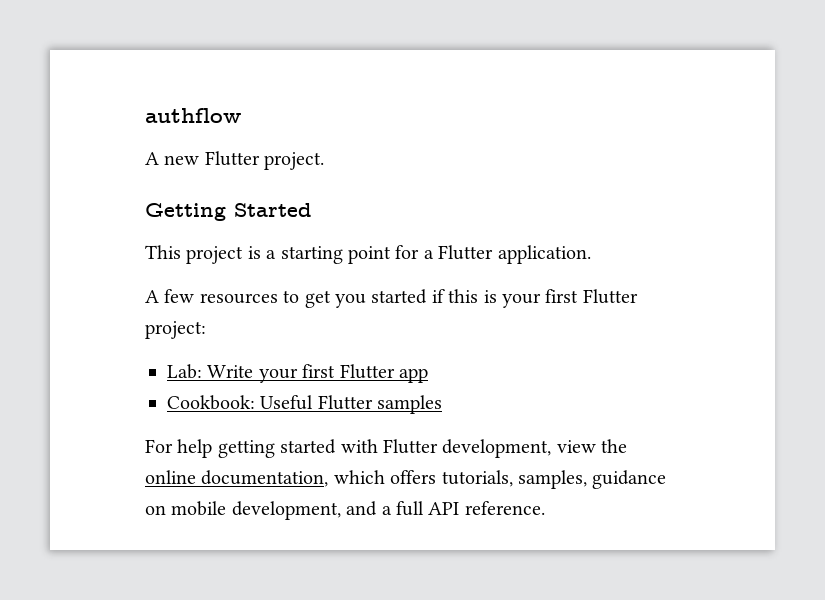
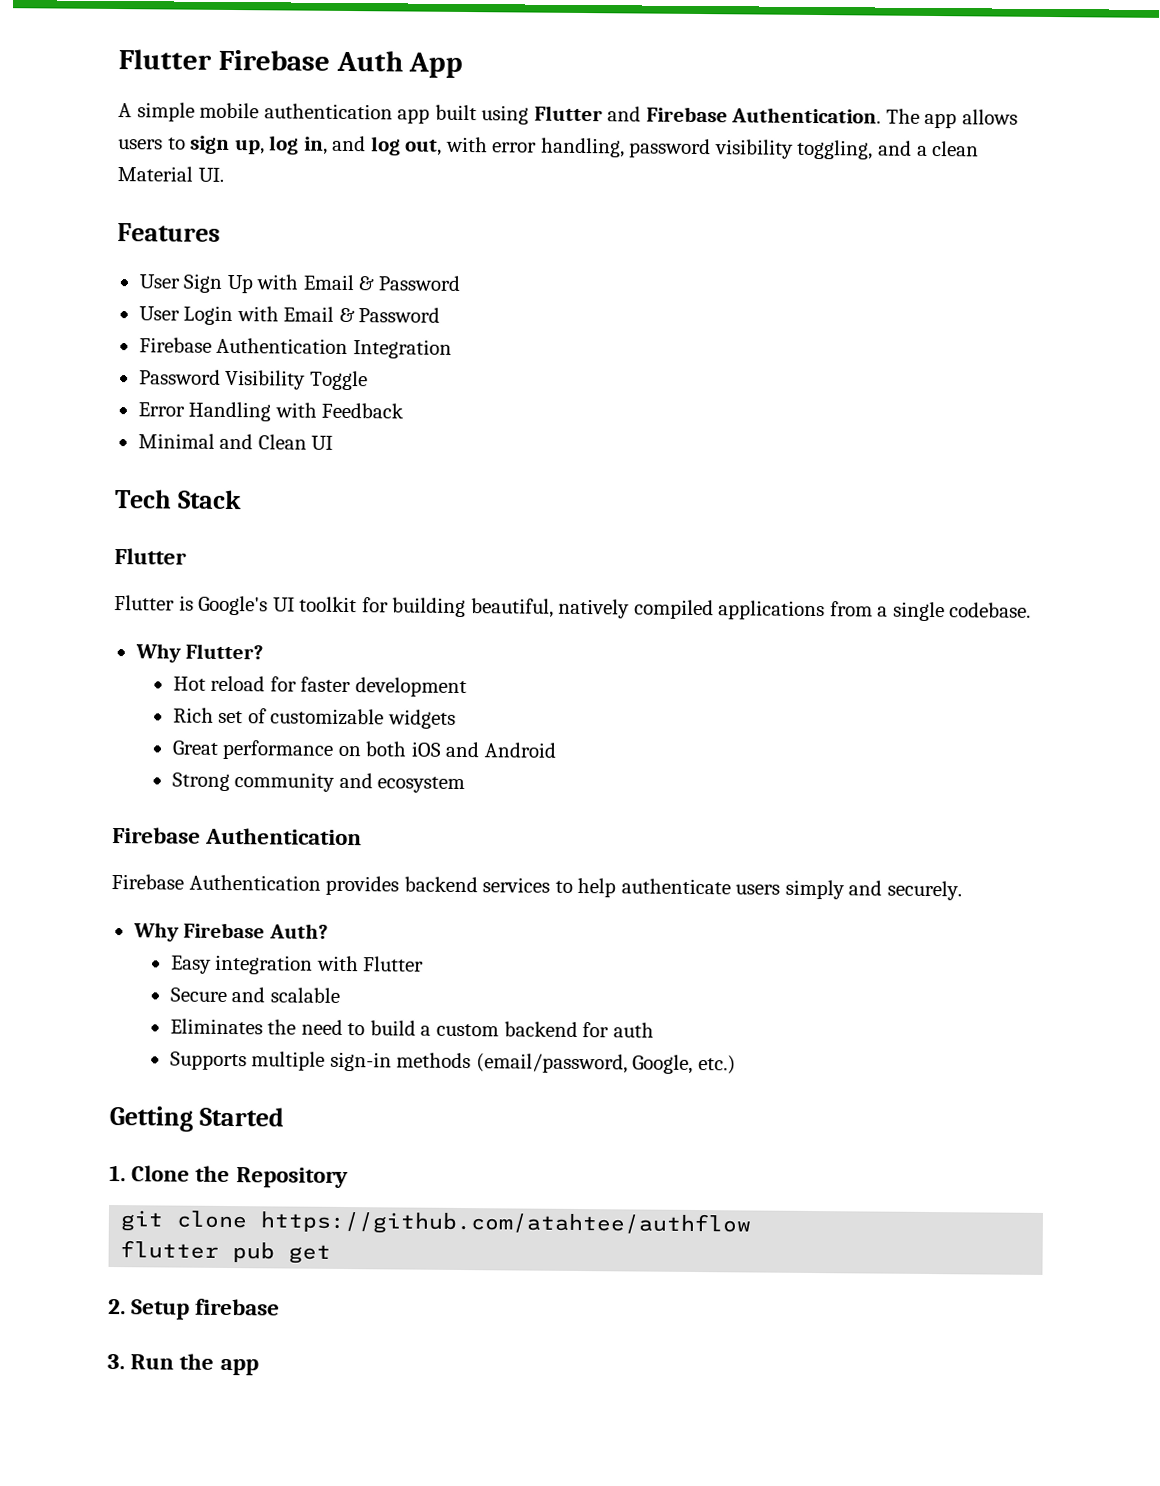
[145,108,241,123] [145,151,325,170] [145,203,312,221] [145,245,591,264] [145,289,638,308] [145,321,206,339] [167,364,428,383] [167,395,443,414] [145,439,628,458] [145,470,667,489] [145,501,545,520] authflow // A new Flutter project. // Getting Started // This project is a starting point for a Flutter application. // A few resources to get you started if this is your first Flutter project: // Lab: Write your first Flutter app // Cookbook: Useful Flutter samples // For help getting started with Flutter development, view the online documentation, which offers tutorials, samples, guidance on mobile development, and a full API reference. -> [118,49,464,78] [118,102,1018,129] [118,135,980,160] [117,166,224,182] [117,223,221,242] [138,273,460,294] [138,305,441,326] [138,337,452,359] [138,369,368,391] [137,401,405,422] [137,433,334,450] [114,489,242,510] [114,548,187,565] [114,595,1032,622] [134,643,264,663] [172,675,467,698] [172,707,456,729] [171,739,557,760] [171,772,466,794] [112,827,363,846] [111,874,962,901] [132,922,328,942] [170,954,425,975] [169,987,340,1003] [169,1018,654,1038] [169,1051,736,1075] [109,1105,284,1132] [109,1164,348,1189] [120,1210,752,1237] [120,1240,332,1264] [108,1298,281,1320] [107,1353,259,1376] Flutter Firebase Auth App // A simple mobile authentication app built using Flutter and Firebase Authentication. The app allows users to sign up, log in, and log out, with error handling, password visibility toggling, and a clean Material UI. // Features // User Sign Up with Email & Password // User Login with Email & Password // Firebase Authentication Integration // Password Visibility Toggle // Error Handling with Feedback // Minimal and Clean UI // Tech Stack // Flutter // Flutter is Google's UI toolkit for building beautiful, natively compiled applications from a single codebase. // Why Flutter? // Hot reload for faster development // Rich set of customizable widgets // Great performance on both iOS and Android // Strong community and ecosystem // Firebase Authentication // Firebase Authentication provides backend services to help authenticate users simply and securely. // Why Firebase Auth? // Easy integration with Flutter // Secure and scalable // Eliminates the need to build a custom backend for auth // Supports multiple sign-in methods (email/password, Google, etc.) // Getting Started // 1. Clone the Repository // git clone https://github.com/atahtee/authflow // flutter pub get // 2. Setup firebase // 3. Run the app

